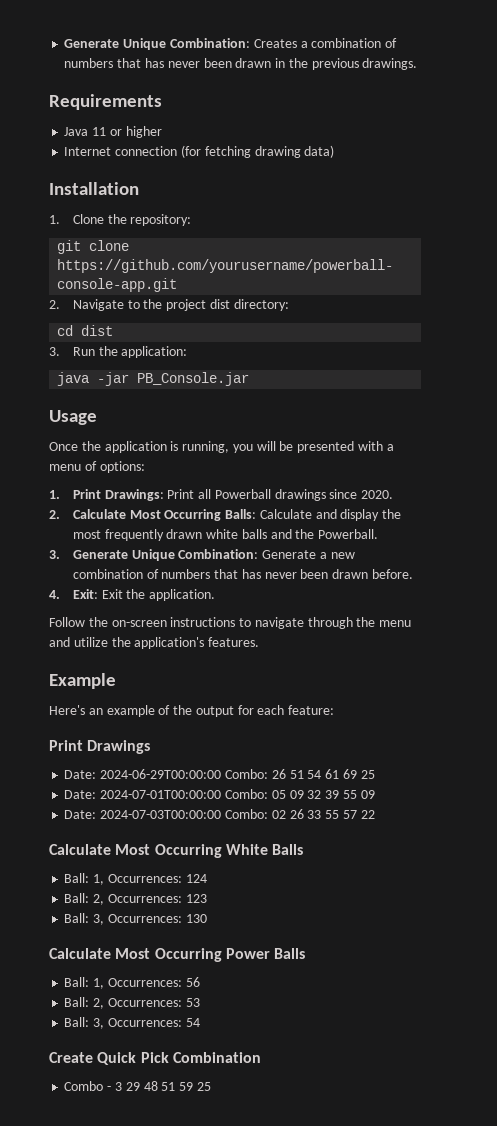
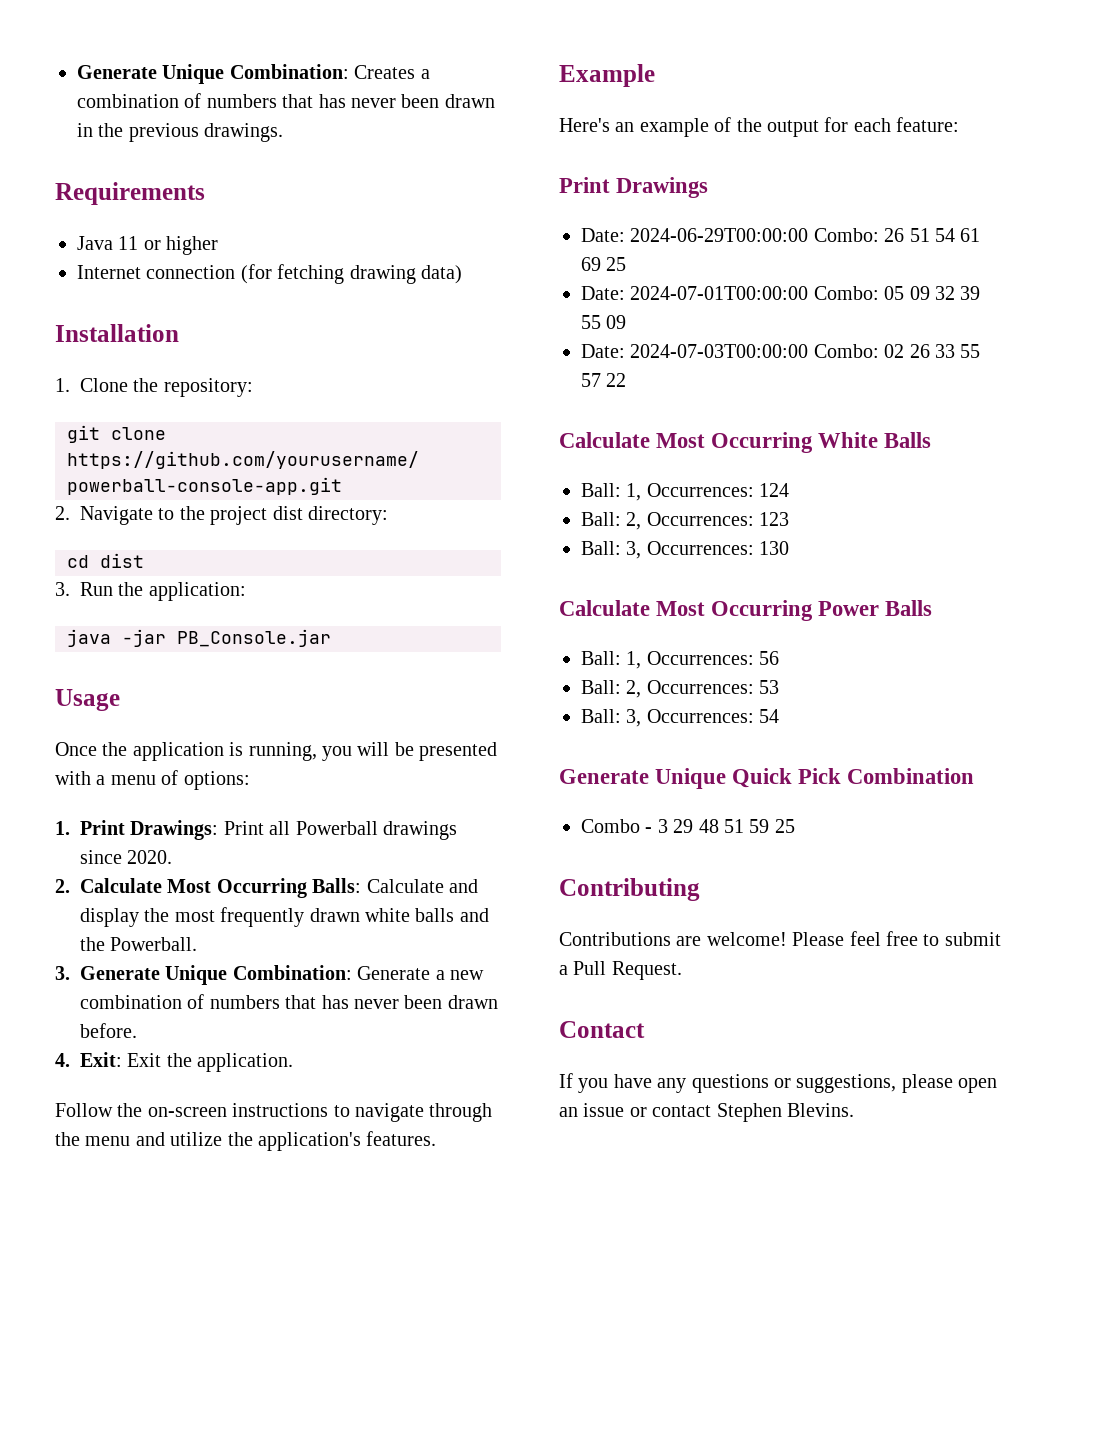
[49,1052,93,1063] Create -> [559,768,727,789] Generate Unique
(211, 1086) none -> [559,878,700,901] [559,931,1001,946] [559,961,682,980] [559,1021,645,1038] [559,1073,998,1093] [559,1103,854,1122] // Contributing // Contributions are welcome! Please feel free to submit a Pull Request. // Contact // If you have any questions or suggestions, please open an issue or contact Stephen Blevins.

